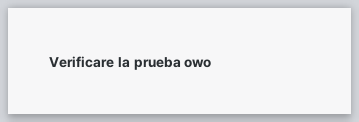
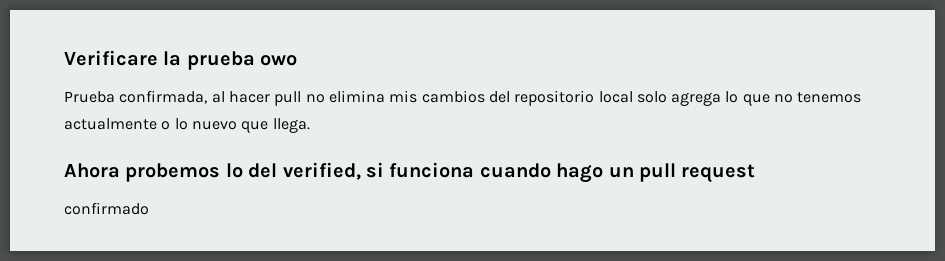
(212, 63) none -> [64,90,862,106] [64,118,310,133] [64,162,756,183] [64,202,149,215] // Prueba confirmada, al hacer pull no elimina mis cambios del repositorio local solo agrega lo que no tenemos actualmente o lo nuevo que llega. // Ahora probemos lo del verified, si funciona cuando hago un pull request // confirmado

